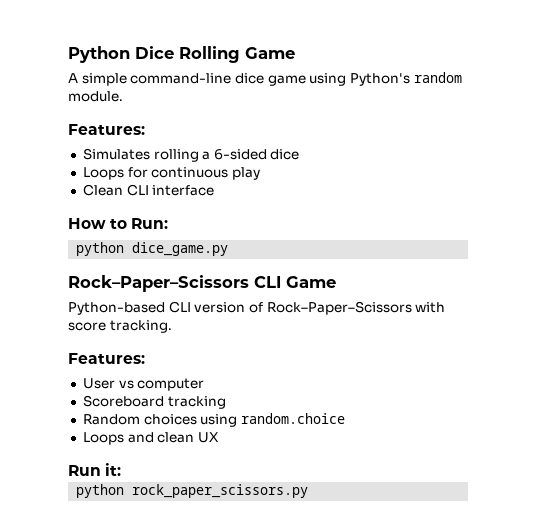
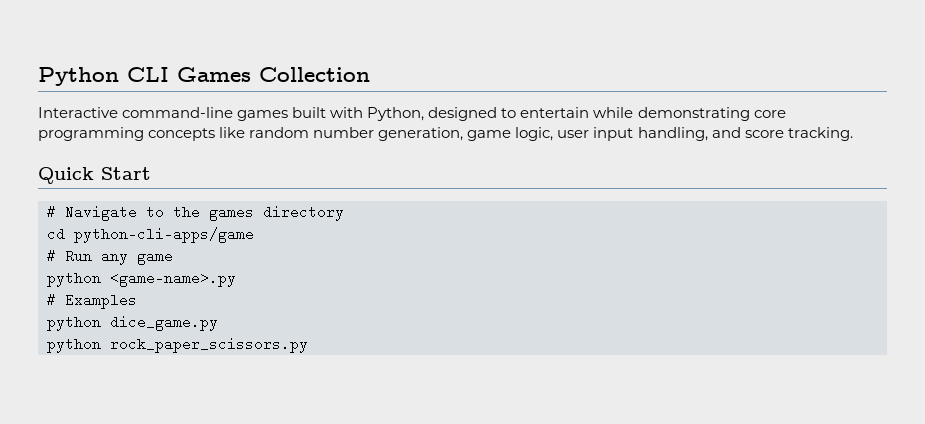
[135,46,295,63] [68,72,462,86] [68,91,123,102] [68,124,145,135] [82,148,300,162] [82,167,260,180] [82,184,215,196] [68,218,169,229] [76,242,229,256] [68,275,336,292] [68,301,446,315] [68,320,172,333] [68,353,145,364] [82,378,205,391] [82,395,226,409] [82,413,345,427] [82,432,219,445] [68,463,122,476] Dice Rolling Game // A simple command-line dice game using Python's random module. // Features: // Simulates rolling a 6-sided dice // Loops for continuous play // Clean CLI interface // How to Run: // python dice_game.py // Rock–Paper–Scissors CLI Game // Python-based CLI version of Rock–Paper–Scissors with score tracking. // Features: // User vs computer // Scoreboard tracking // Random choices using random.choice // Loops and clean UX // Run it: -> [127,67,370,82] [38,107,786,121] [38,127,853,141] [38,167,151,184] [47,205,344,221] [47,227,254,243] [47,249,173,265] [47,271,236,287] [47,293,137,309] [47,315,218,331] CLI Games Collection // Interactive command-line games built with Python, designed to entertain while demonstrating core programming concepts like random number generation, game logic, user input handling, and score tracking. // Quick Start // # Navigate to the games directory // cd python-cli-apps/game // # Run any game // python <game-name>.py // # Examples // python dice_game.py

